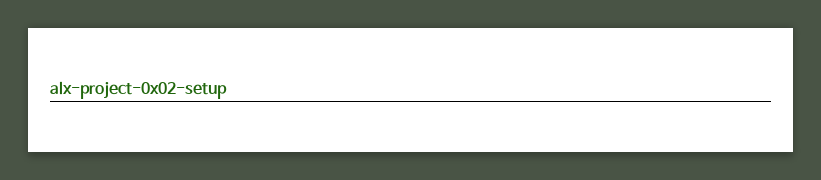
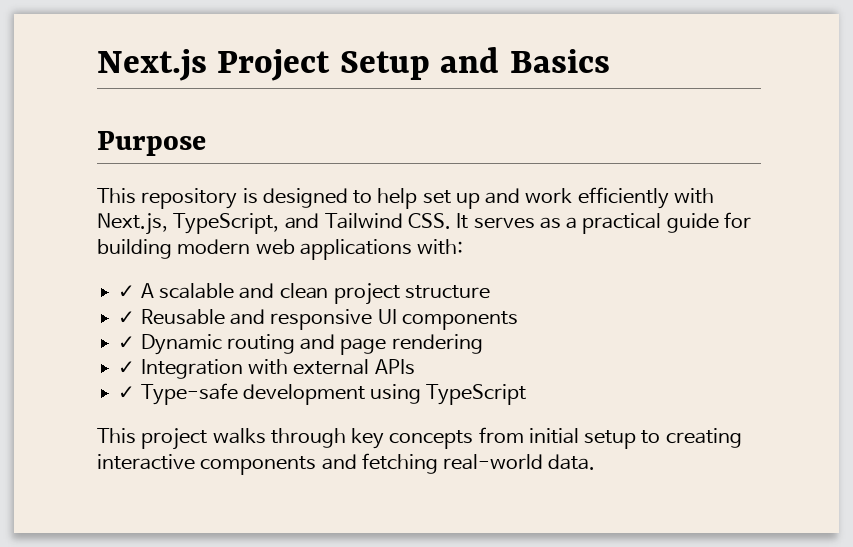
[50,81,227,99] alx-project-0x02-setup -> [97,47,610,81] [97,131,206,156] [97,187,714,209] [97,212,751,235] [97,239,464,260] [118,283,491,305] [118,309,518,330] [118,334,483,355] [118,359,415,379] [118,383,527,405] [97,427,742,450] [97,453,596,475] Next.js Project Setup and Basics // Purpose // This repository is designed to help set up and work efficiently with Next.js, TypeScript, and Tailwind CSS. It serves as a practical guide for building modern web applications with: // ✓ A scalable and clean project structure // ✓ Reusable and responsive UI components // ✓ Dynamic routing and page rendering // ✓ Integration with external APIs // ✓ Type-safe development using TypeScript // This project walks through key concepts from initial setup to creating interactive components and fetching real-world data.

